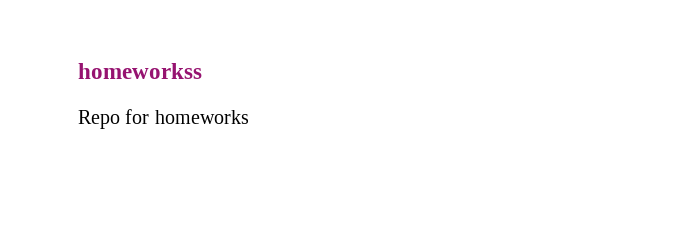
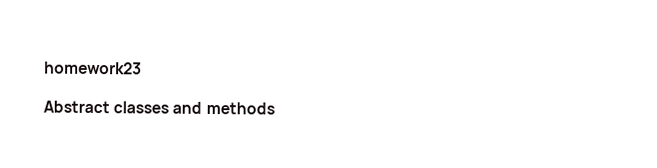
[78,63,202,79] [78,109,249,129] homeworkss // Repo for homeworks -> [44,61,142,75] [43,100,275,115] homework23 // Abstract classes and methods

